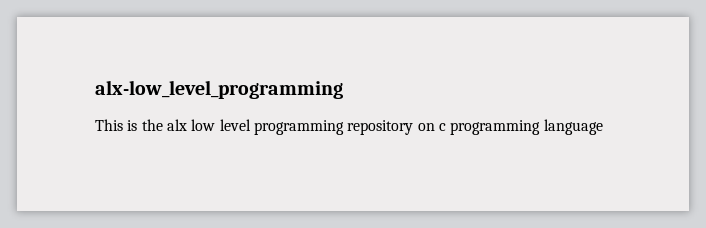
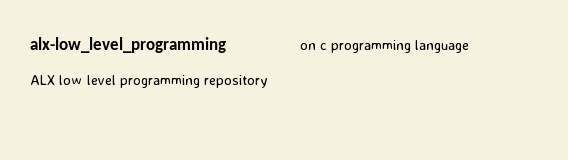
[95,119,187,131] This is the alx -> [30,75,55,85] ALX

